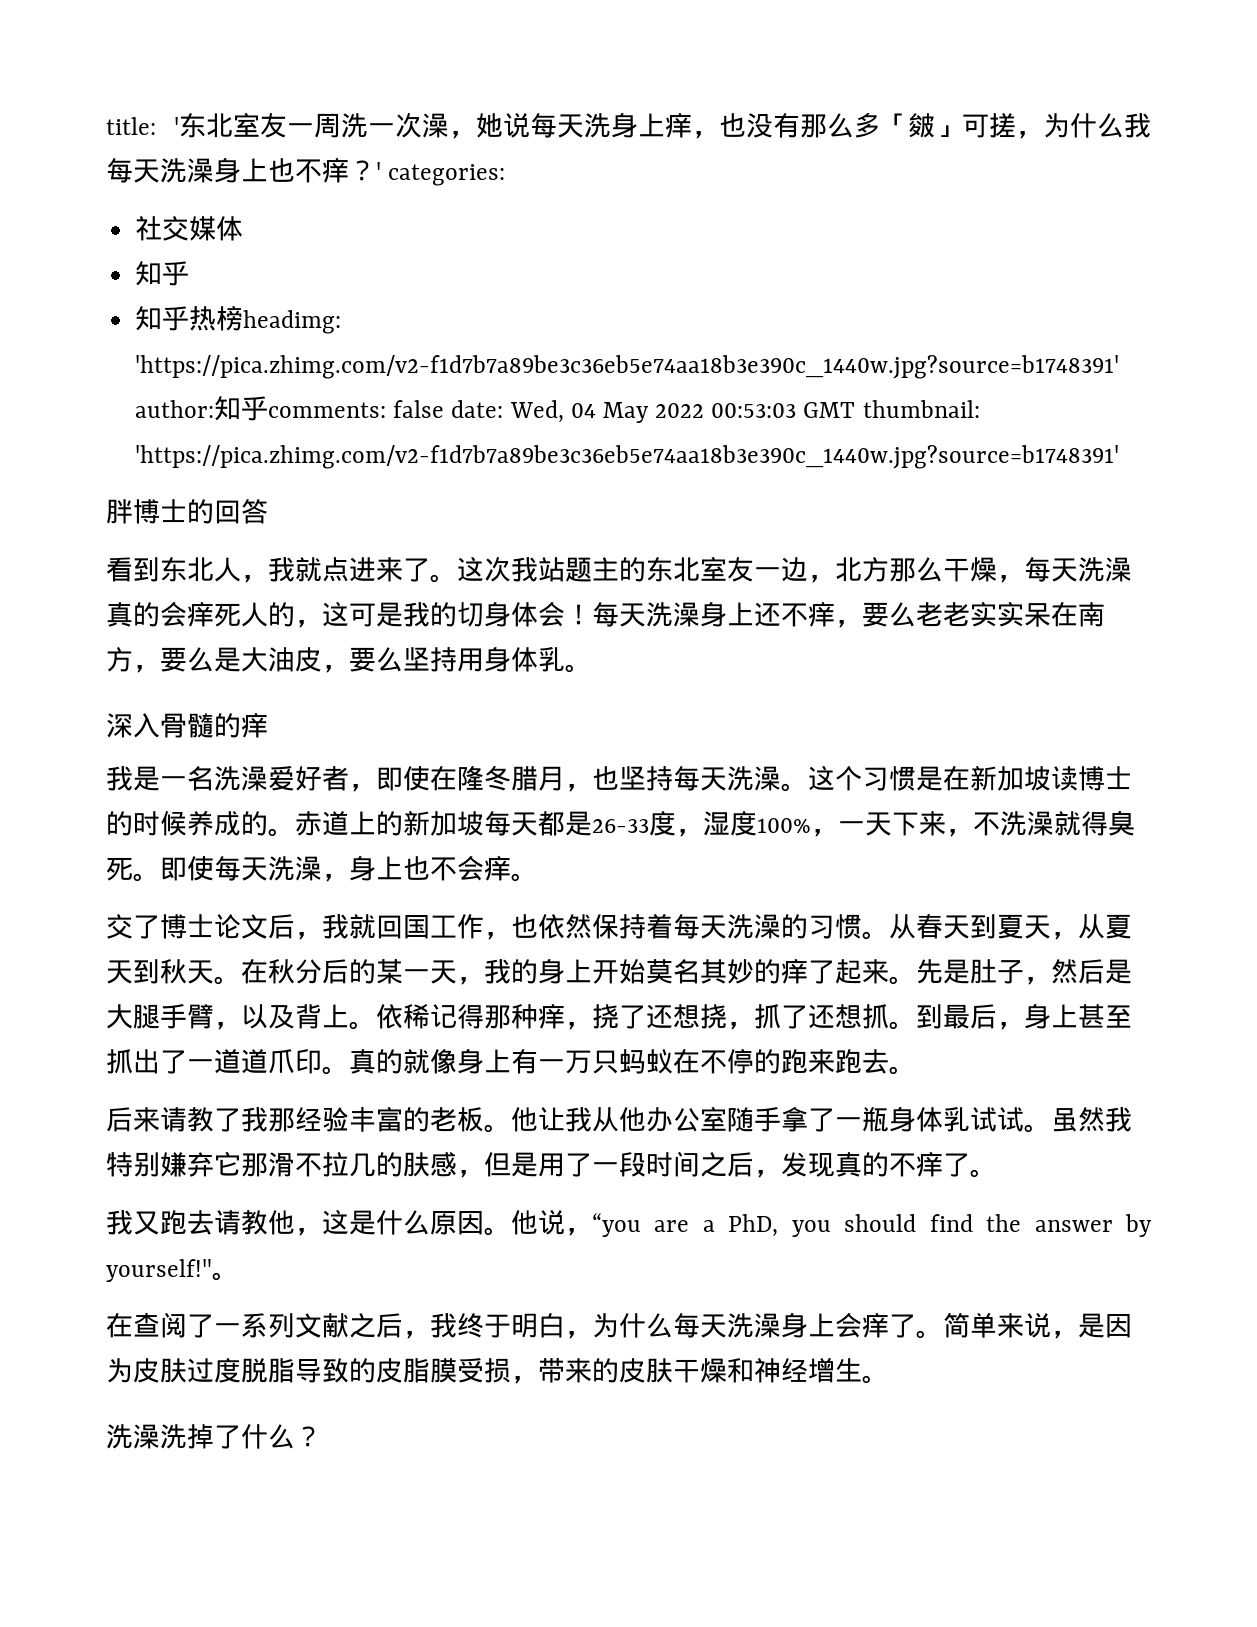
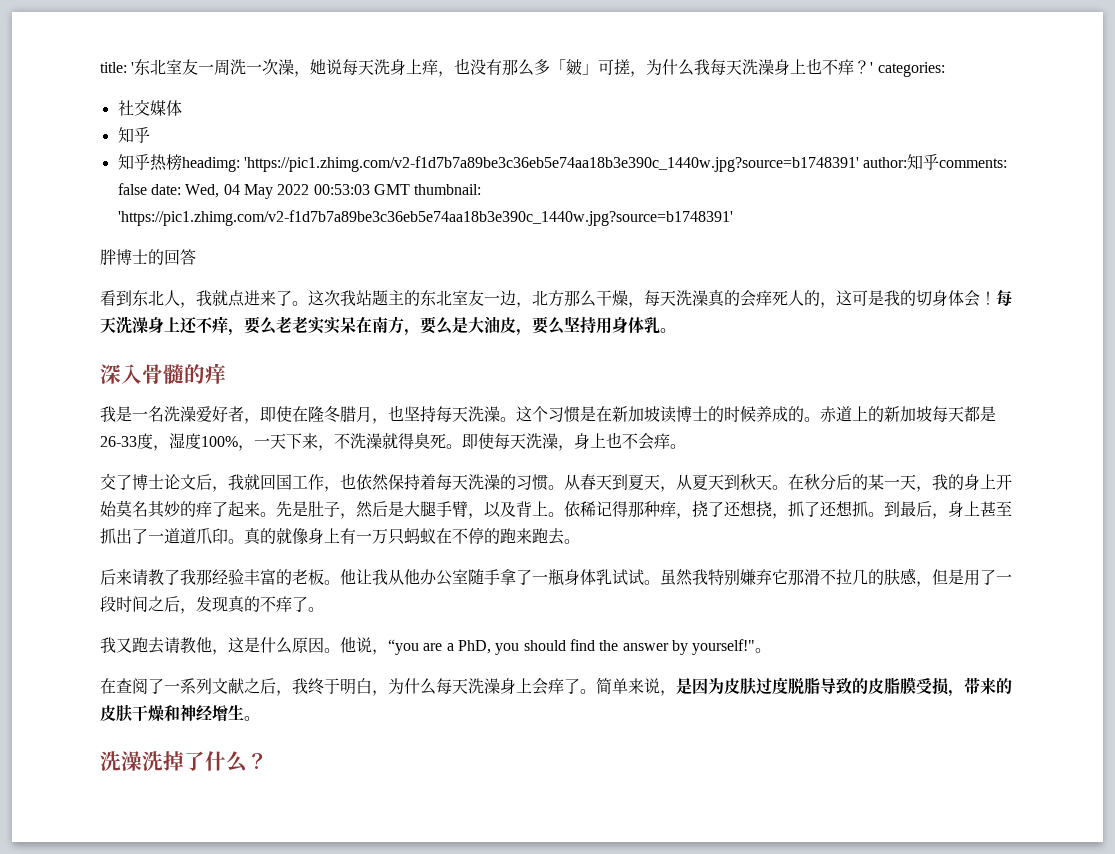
[135,355,1120,379] 'https://pica.zhimg.com/v2-f1d7b7a89be3c36eb5e74aa18b3e390c_1440w.jpg?source=b1748391' -> [243,156,859,172] 'https://pic1.zhimg.com/v2-f1d7b7a89be3c36eb5e74aa18b3e390c_1440w.jpg?source=b1748391'
[135,445,1120,469] 'https://pica.zhimg.com/v2-f1d7b7a89be3c36eb5e74aa18b3e390c_1440w.jpg?source=b1748391' -> [117,210,733,226] 'https://pic1.zhimg.com/v2-f1d7b7a89be3c36eb5e74aa18b3e390c_1440w.jpg?source=b1748391'

